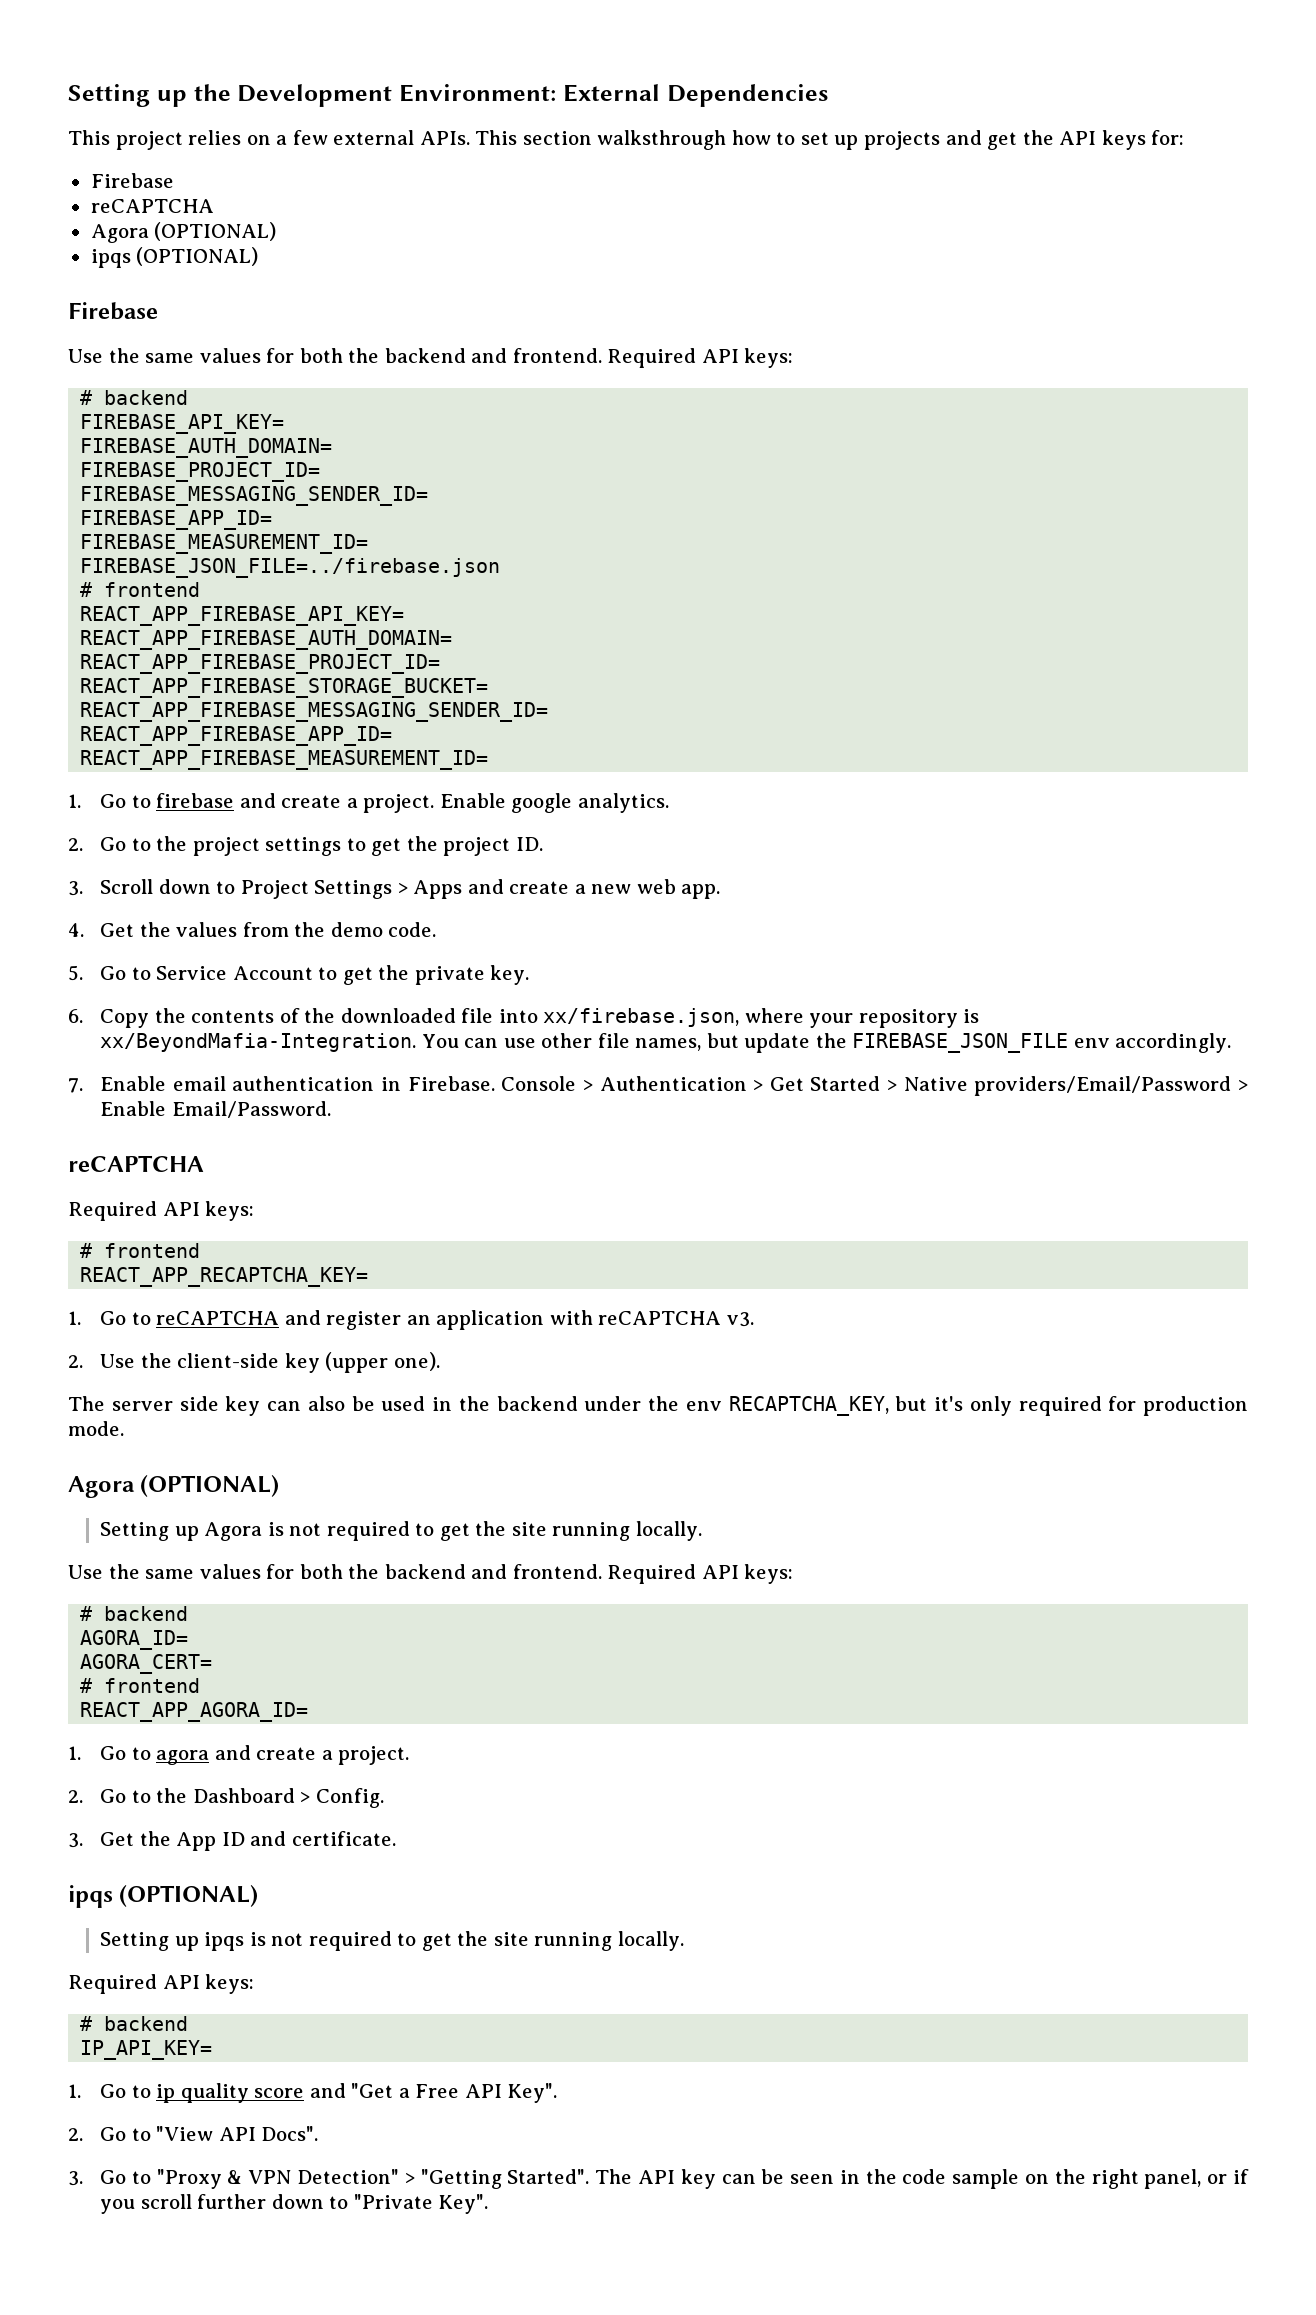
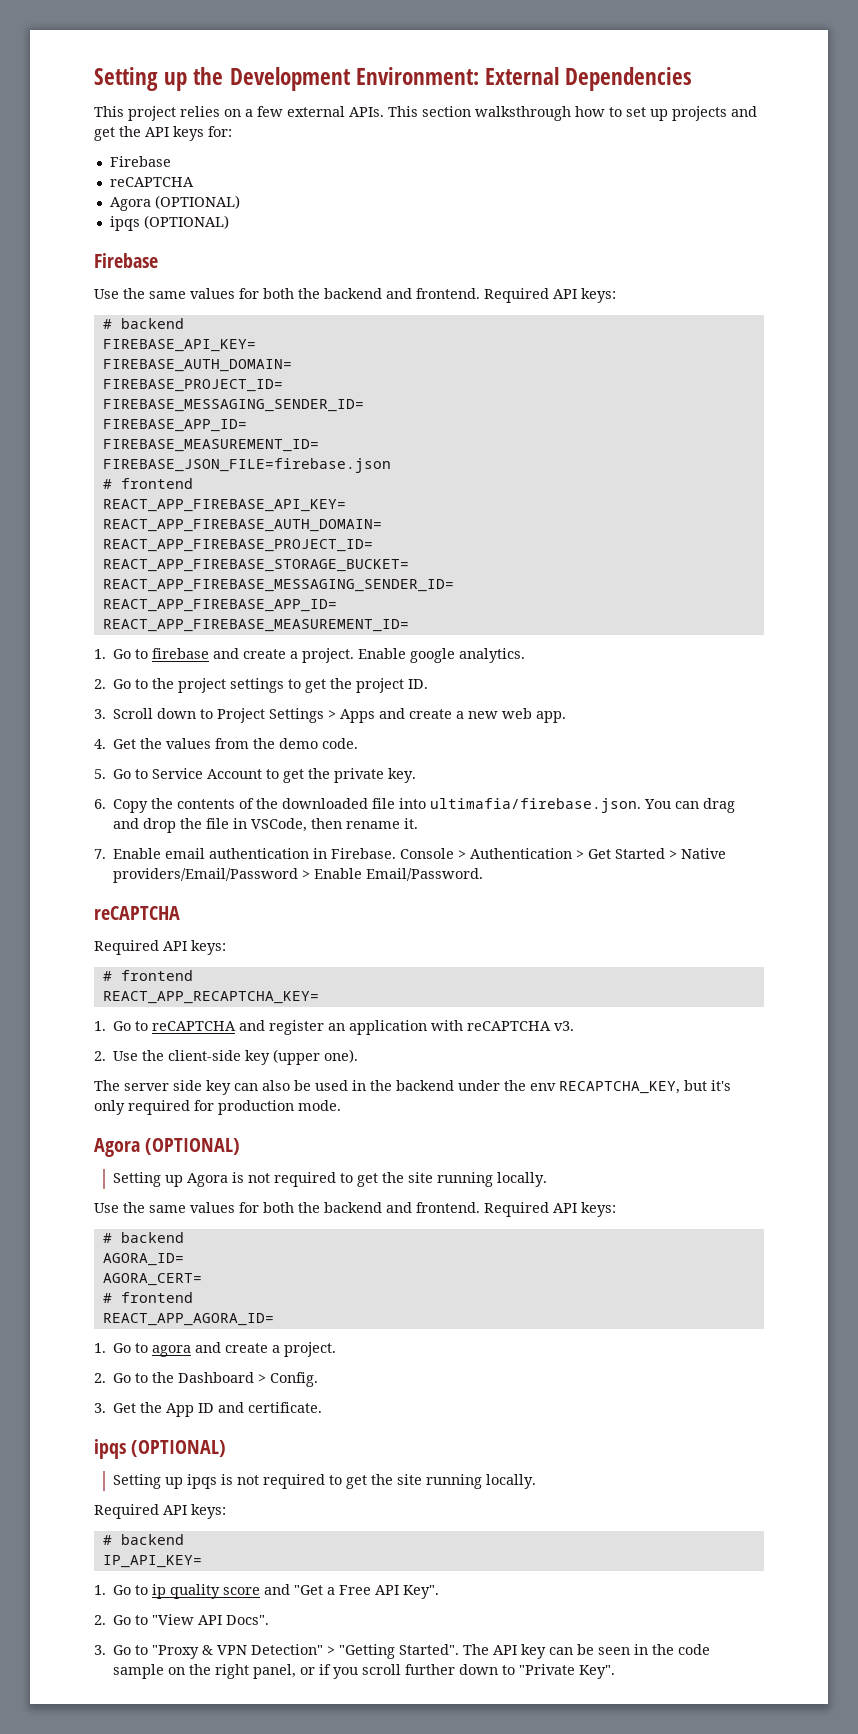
[80,558,501,578] FIREBASE_JSON_FILE=../firebase.json -> [102,458,391,473] FIREBASE_JSON_FILE=firebase.json
[543,1008,980,1028] [100,1033,1232,1053] xx/firebase.json, where your repository is xx/BeyondMafia-Integration. You can use other file names, but update the FIREBASE_JSON_FILE env accordingly. -> [430,798,736,813] [113,818,419,833] ultimafia/firebase.json. You can drag and drop the file in VSCode, then rename it.

